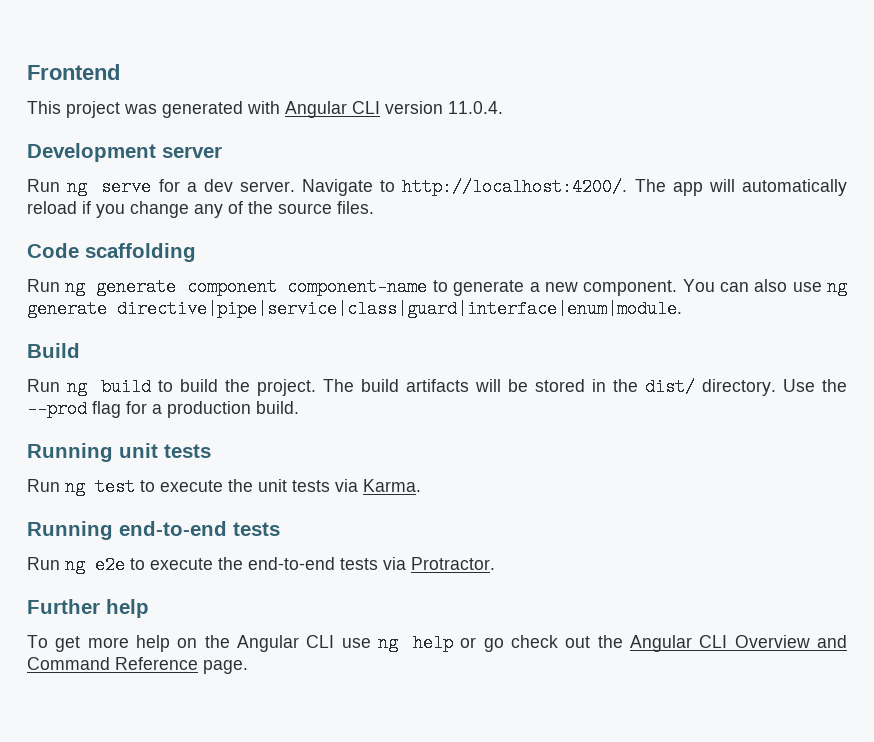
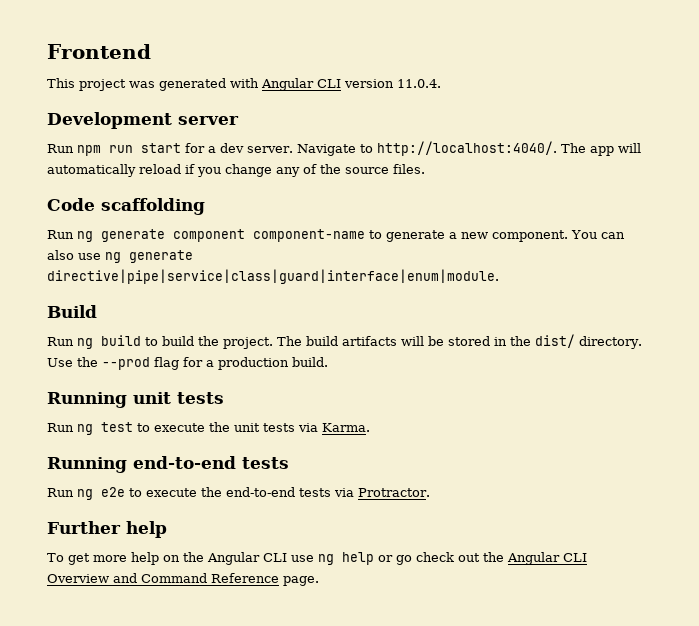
[67,178,152,196] ng serve -> [77,143,181,156] npm run start
[402,178,628,196] http://localhost:4200/. -> [376,141,557,156] http://localhost:4040/.

